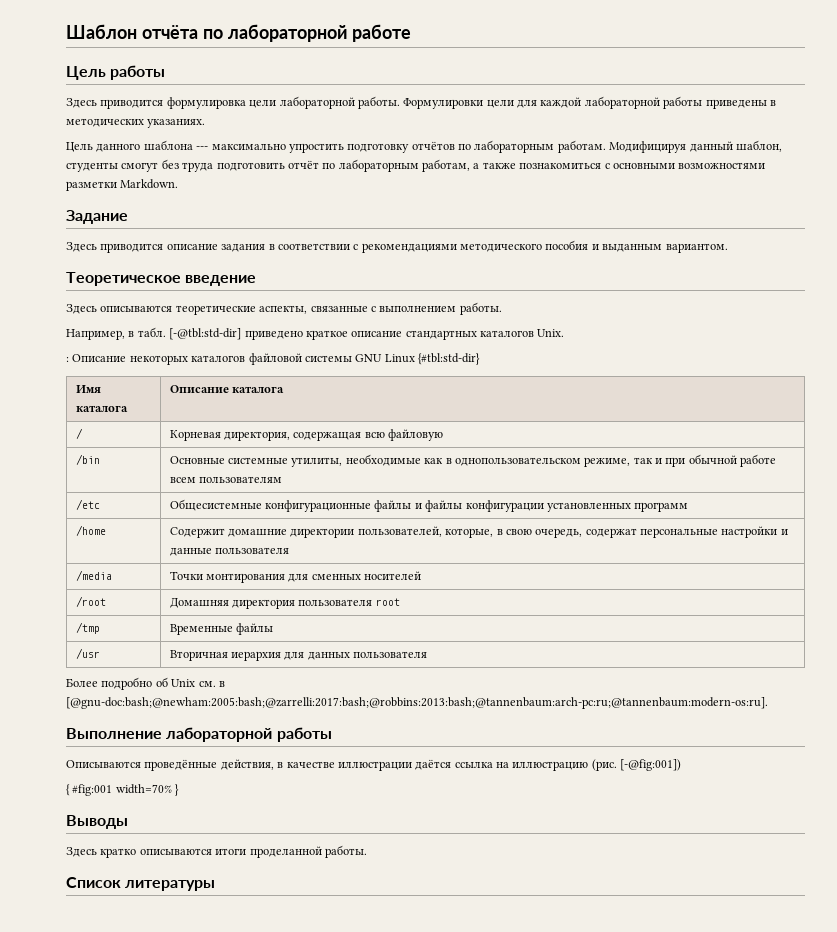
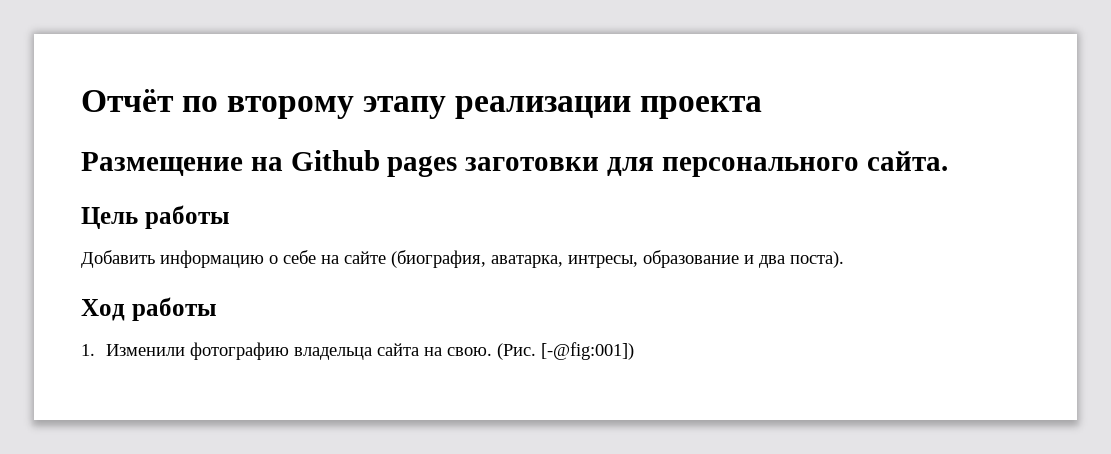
[66,24,412,42] [66,65,166,80] [66,96,776,109] [66,118,206,128] [66,140,782,153] [66,159,766,172] [66,179,179,191] [66,210,128,224] [66,240,728,253] [66,272,257,286] [66,302,502,315] [66,327,565,340] [66,353,480,365] [75,385,101,393] [75,405,128,412] [169,385,285,393] [75,428,83,439] [169,429,444,441] [75,454,100,465] [169,454,777,467] [169,476,283,483] [75,499,100,510] [169,499,689,512] [75,525,106,536] [169,526,788,538] [169,547,290,556] [75,570,112,581] [169,571,422,583] [75,596,106,607] [169,597,400,609] [75,622,100,634] [169,623,274,635] [75,648,100,659] [169,650,428,661] [66,677,225,690] [66,697,768,709] [66,727,332,742] [66,759,682,771] [66,784,180,796] [66,815,128,829] [66,845,367,858] [66,877,216,891] Шаблон отчёта по лабораторной работе // Цель работы // Здесь приводится формулировка цели лабораторной работы. Формулировки цели для каждой лабораторной работы приведены в методических указаниях. // Цель данного шаблона --- максимально упростить подготовку отчётов по лабораторным работам. Модифицируя данный шаблон, студенты смогут без труда подготовить отчёт по лабораторным работам, а также познакомиться с основными возможностями разметки Markdown. // Задание // Здесь приводится описание задания в соответствии с рекомендациями методического пособия и выданным вариантом. // Теоретическое введение // Здесь описываются теоретические аспекты, связанные с выполнением работы. // Например, в табл. [-@tbl:std-dir] приведено краткое описание стандартных каталогов Unix. // : Описание некоторых каталогов файловой системы GNU Linux {#tbl:std-dir} // Имя каталога | Описание каталога // / | Корневая директория, содержащая всю файловую // /bin | Основные системные утилиты, необходимые как в однопользовательском режиме, так и при обычной работе всем пользователям // /etc | Общесистемные конфигурационные файлы и файлы конфигурации установленных программ // /home | Содержит домашние директории пользователей, которые, в свою очередь, содержат персональные настройки и данные пользователя // /media | Точки монтирования для сменных носителей // /root | Домашняя директория пользователя root // /tmp | Временные файлы // /usr | Вторичная иерархия для данных пользователя // Более подробно об Unix см. в [@gnu-doc:bash;@newham:2005:bash;@zarrelli:2017:bash;@robbins:2013:bash;@tannenbaum:arch-pc:ru;@tannenbaum:modern-os:ru]. // Выполнение лабораторной работы // Описываются проведённые действия, в качестве иллюстрации даётся ссылка на иллюстрацию (рис. [-@fig:001]) // { #fig:001 width=70% } // Выводы // Здесь кратко описываются итоги проделанной работы. // Список литературы -> [81,89,763,119] [81,150,948,177] [81,205,230,229] [81,250,844,268] [81,297,217,321] [81,342,634,360] Отчёт по второму этапу реализации проекта // Размещение на Github pages заготовки для персонального сайта. // Цель работы // Добавить информацию о себе на сайте (биография, аватарка, интресы, образование и два поста). // Ход работы // 1. Изменили фотографию владельца сайта на свою. (Рис. [-@fig:001])

